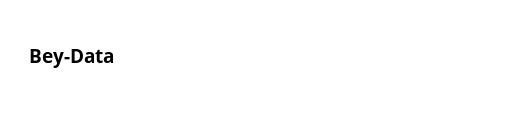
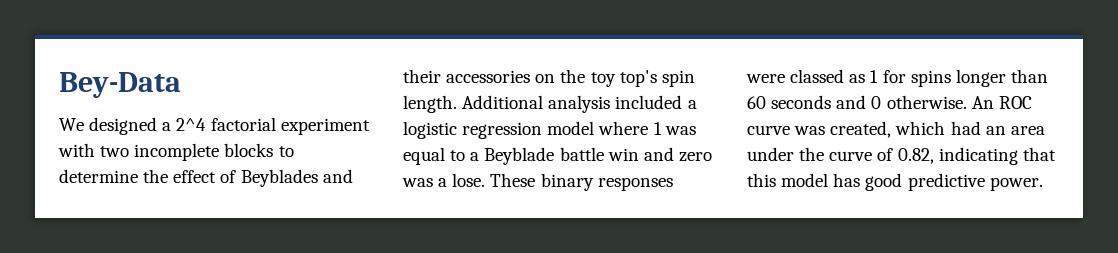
(114, 58) none -> [59,117,370,135] [58,143,294,161] [59,169,353,187] [403,69,695,87] [403,95,697,113] [403,121,696,139] [403,147,712,165] [402,173,673,191] [746,69,1048,87] [747,95,1032,109] [747,121,1045,138] [747,147,1056,165] [747,173,1043,191] // We designed a 2^4 factorial experiment with two incomplete blocks to determine the effect of Beyblades and their accessories on the toy top's spin length. Additional analysis included a logistic regression model where 1 was equal to a Beyblade battle win and zero was a lose. These binary responses were classed as 1 for spins longer than 60 seconds and 0 otherwise. An ROC curve was created, which had an area under the curve of 0.82, indicating that this model has good predictive power.

